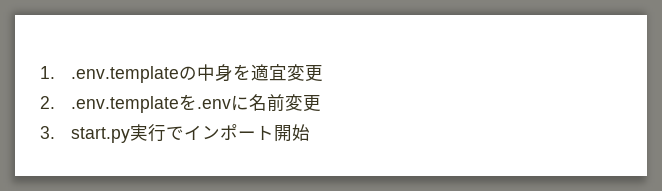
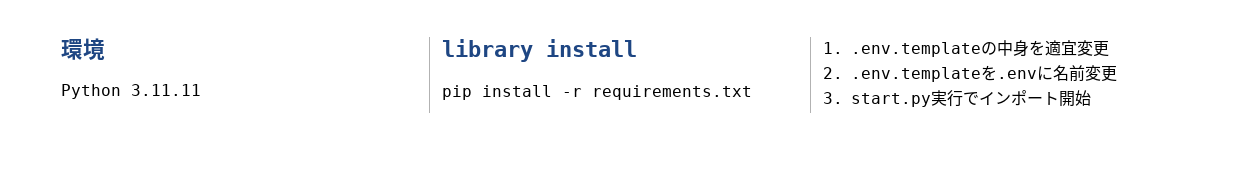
(40, 72) none -> [61,38,105,60] [61,84,201,99] [442,39,637,62] [442,85,752,100] 環境 // Python 3.11.11 // library install // pip install -r requirements.txt //

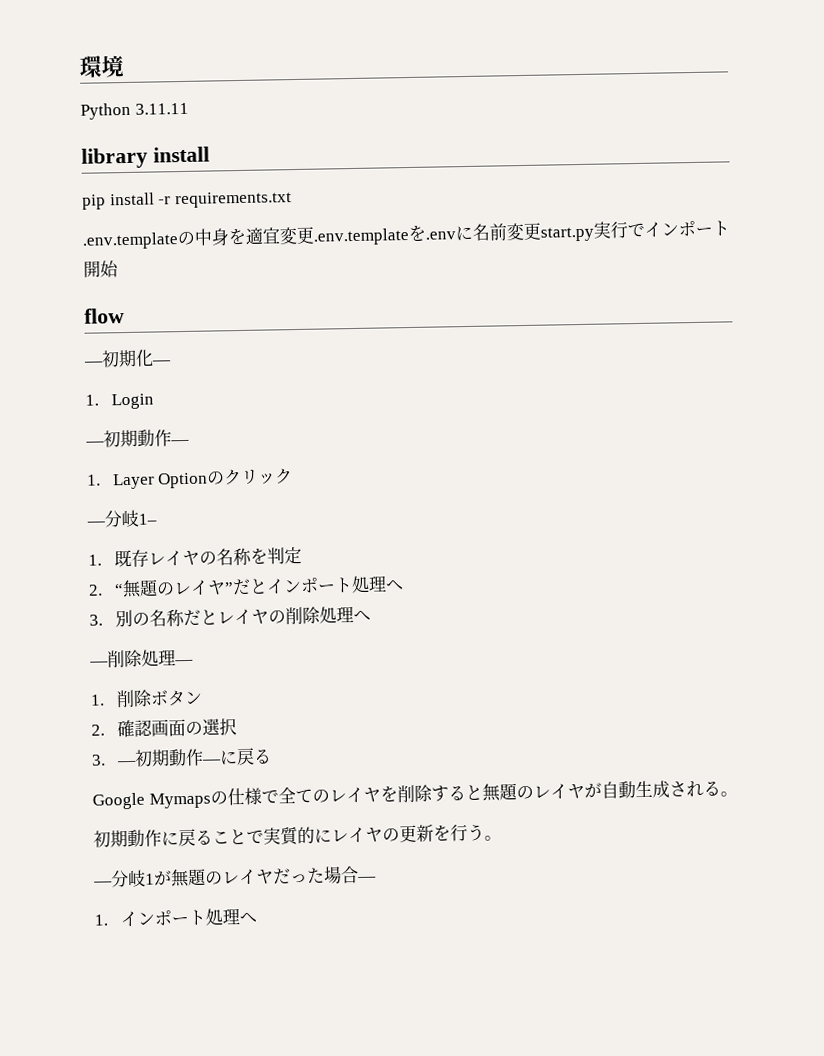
[823,42,843,54] 1. -> (292, 200) none
[823,67,843,79] // 2. -> (314, 235) none
[823,92,843,104] // 3. -> (541, 231) none
(1091, 98) none -> [84,308,125,324] [84,349,172,368] [85,393,154,410] [85,429,190,448] [87,468,294,490] [86,509,157,528] [88,546,302,568] [88,575,404,599] [89,606,371,628] [89,649,194,668] [90,689,203,708] [91,718,237,738] [91,747,272,767] [92,780,738,810] [93,823,502,848] [93,866,377,888] [94,908,257,928] // flow // —初期化— // 1. Login // —初期動作— // 1. Layer Optionのクリック // —分岐1– // 1.既存レイヤの名称を判定 // 2. “無題のレイヤ”だとインポート処理へ // 3.別の名称だとレイヤの削除処理へ // —削除処理— // 1.削除ボタン // 2.確認画面の選択 // 3. —初期動作—に戻る // Google Mymapsの仕様で全てのレイヤを削除すると無題のレイヤが自動生成される。 // 初期動作に戻ることで実質的にレイヤの更新を行う。 // —分岐1が無題のレイヤだった場合— // 1.インポート処理へ

